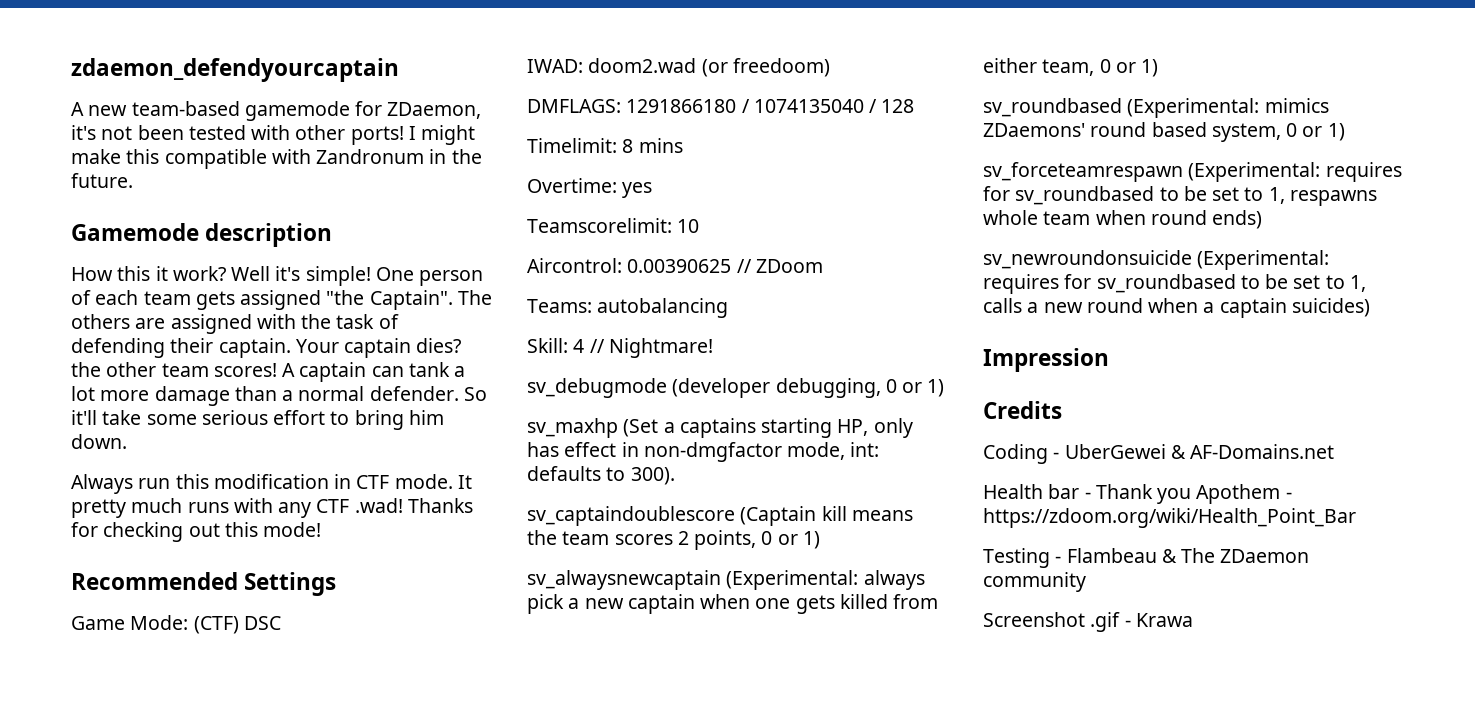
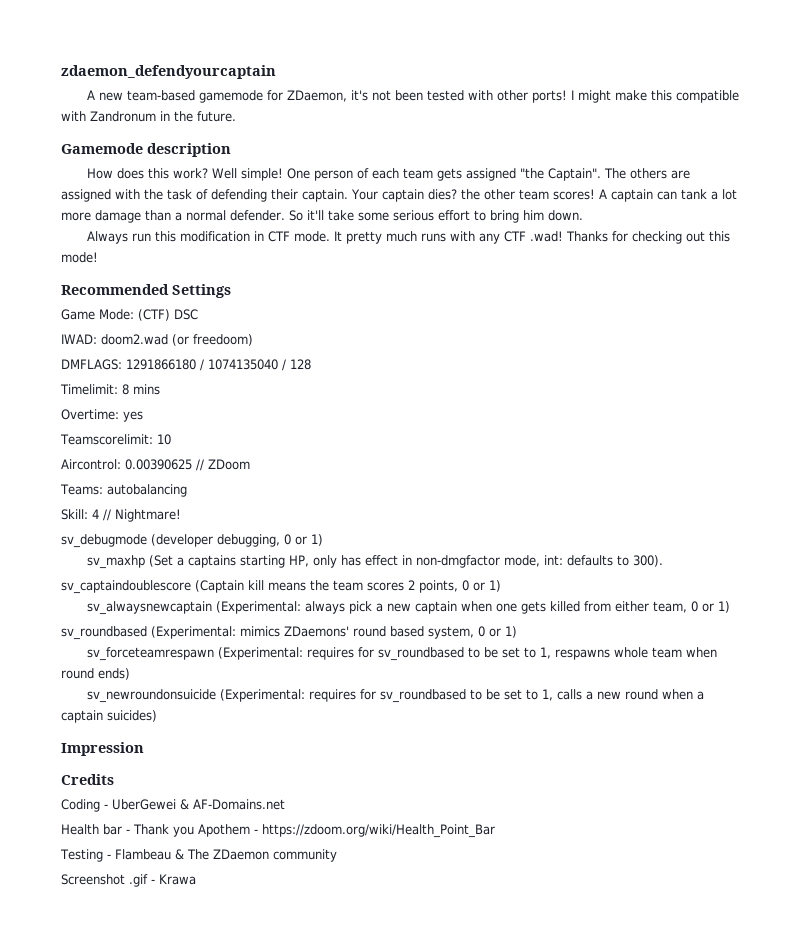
[117,266,168,281] this it -> [116,168,169,179] does this
[275,266,301,281] it's -> (237, 173) none

